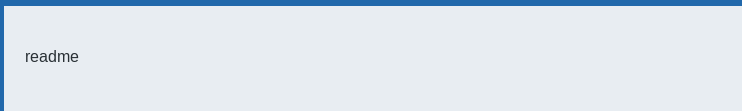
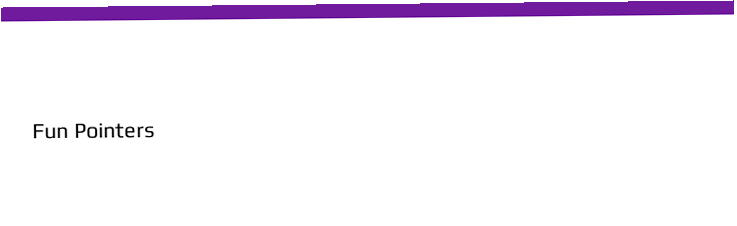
[25,50,79,62] readme -> [32,122,155,140] Fun Pointers

